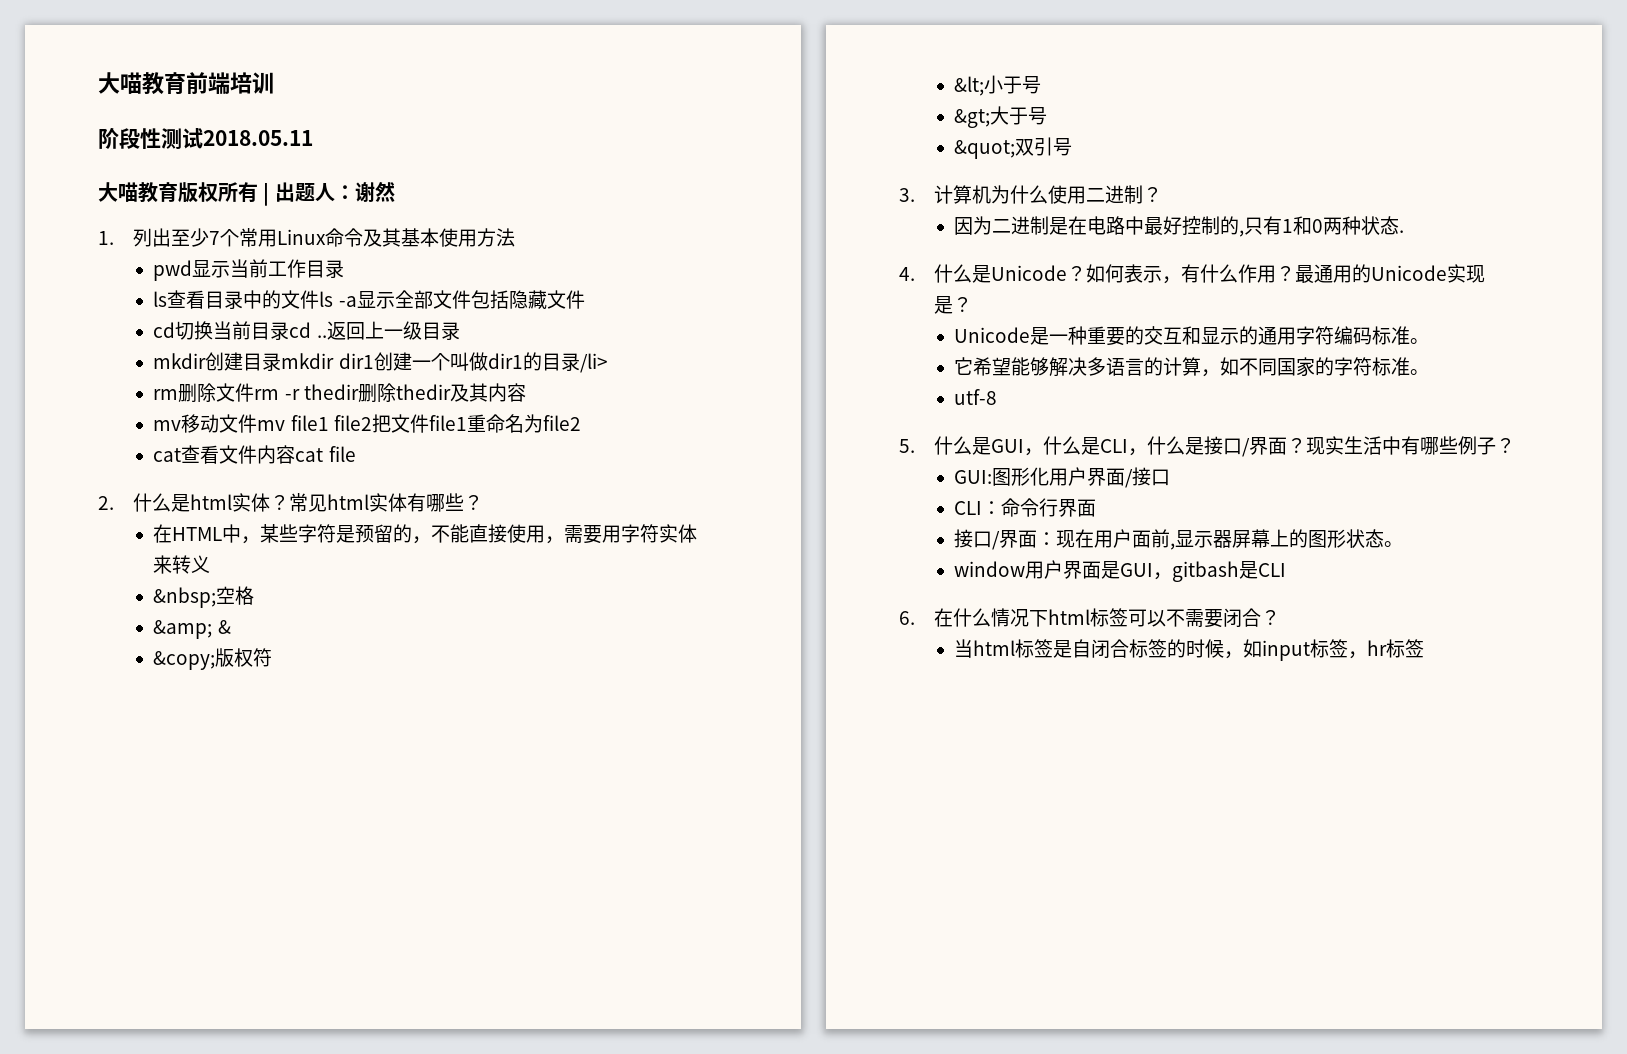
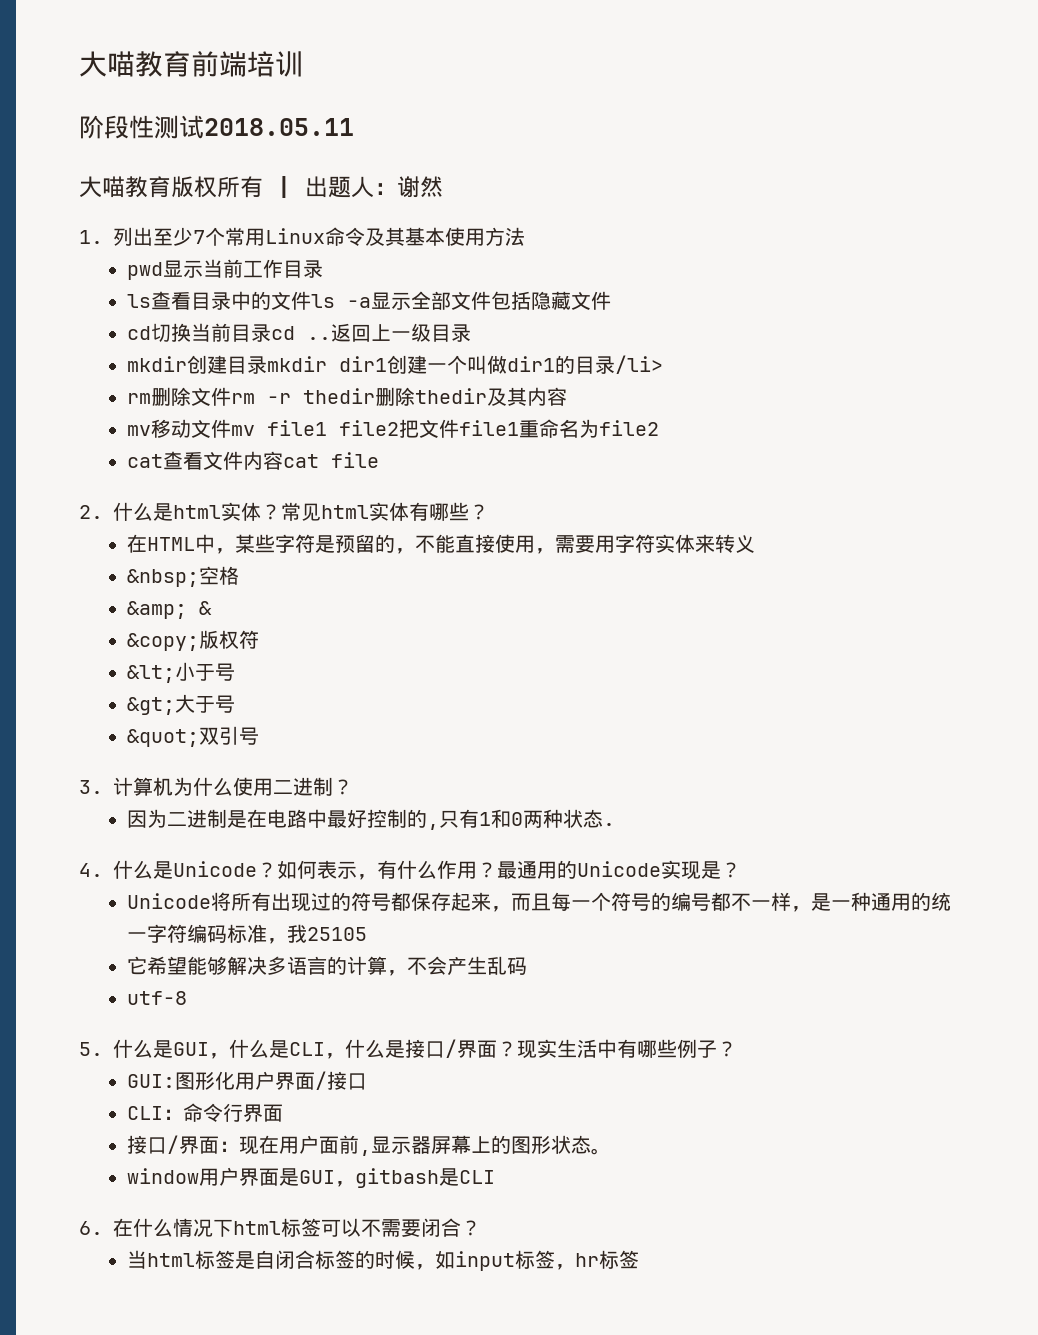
[1030,326,1297,346] 是一种重要的交互和显示的通用 -> [211,892,952,912] [127,932,148,941] 将所有出现过的符号都保存起来，而且每一个符号的编号都不一样，是一种通用的统一
[1410,338,1430,344] 。 -> [267,924,368,944] ，我25105
[1220,357,1430,377] 如不同国家的字符标准。 -> [407,956,528,975] 不会产生乱码

